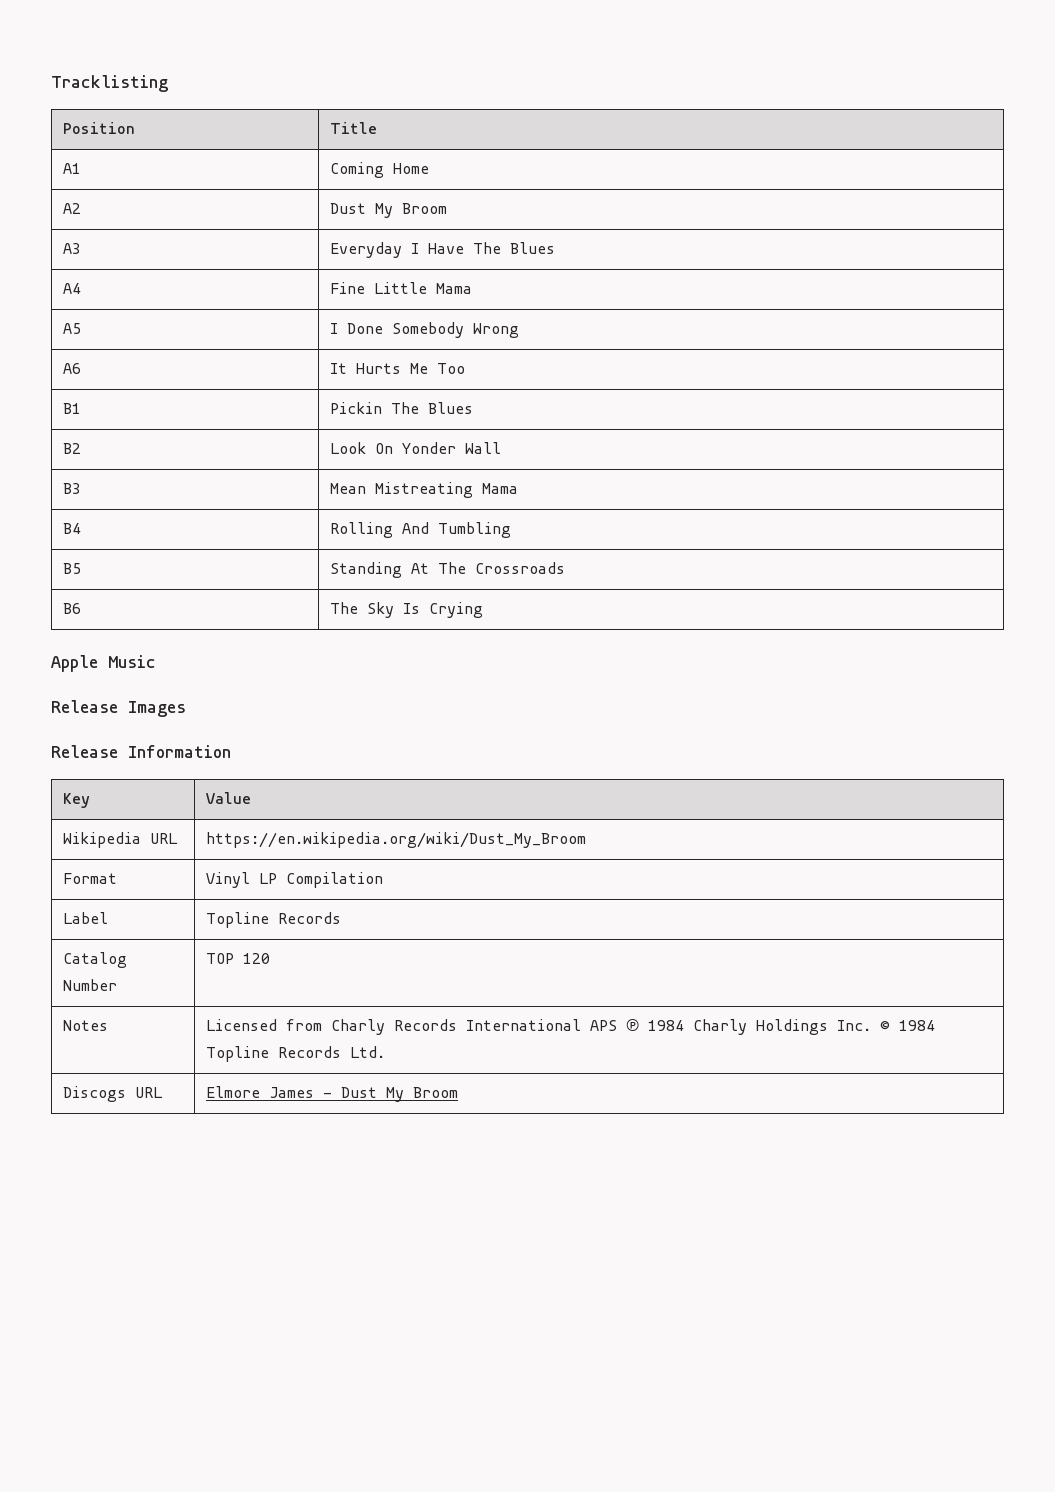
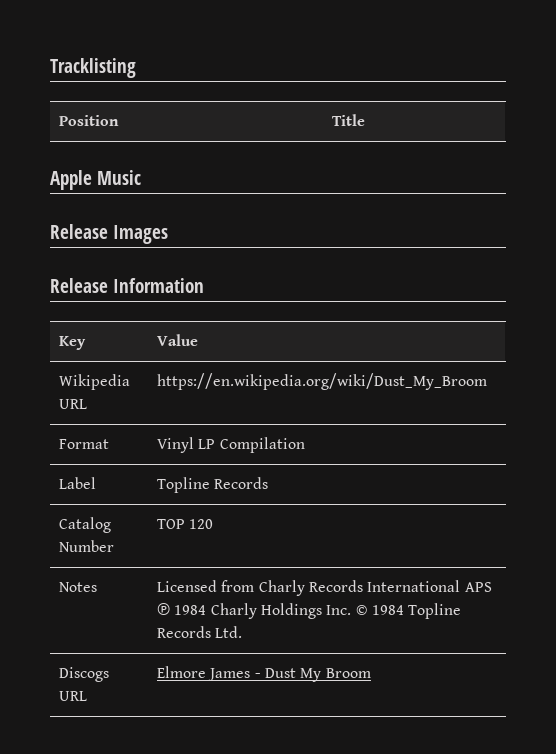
[63,163,82,174] [330,162,430,178] [63,203,82,214] [330,203,448,218] [63,243,82,254] [330,242,556,258] [63,283,82,294] [330,282,473,294] [63,323,82,334] [330,322,520,338] [63,363,82,374] [330,363,466,374] [63,403,82,414] [330,402,474,414] [63,443,82,454] [330,442,502,454] [63,483,82,494] [330,482,519,498] [63,523,82,534] [330,522,512,538] [63,563,82,574] [330,562,566,578] [63,603,82,614] [330,602,484,618] // A1 | Coming Home // A2 | Dust My Broom // A3 | Everyday I Have The Blues // A4 | Fine Little Mama // A5 | I Done Somebody Wrong // A6 | It Hurts Me Too // B1 | Pickin The Blues // B2 | Look On Yonder Wall // B3 | Mean Mistreating Mama // B4 | Rolling And Tumbling // B5 | Standing At The Crossroads // B6 | The Sky Is Crying -> (365, 120) none

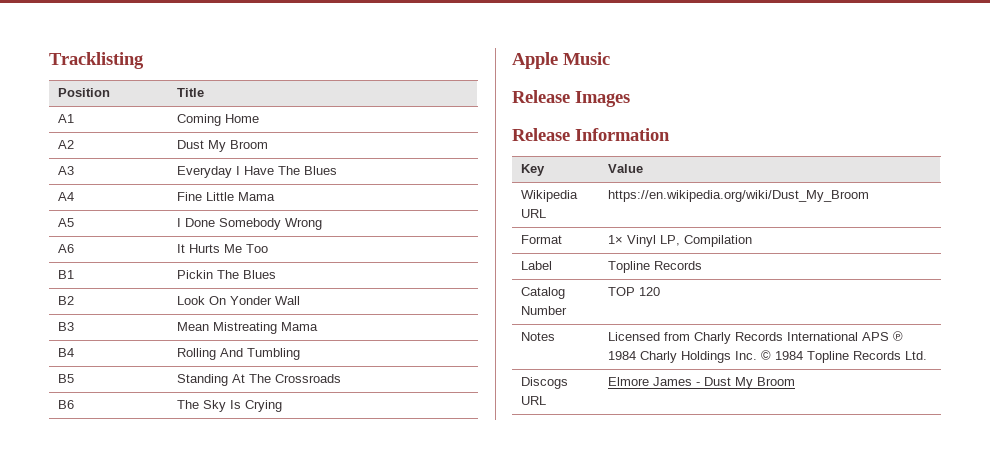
(365, 120) none -> [58,114,75,123] [177,114,260,126] [58,140,75,149] [177,140,269,152] [58,166,75,175] [177,166,338,178] [58,192,75,201] [177,192,276,201] [58,218,75,227] [177,218,323,230] [58,244,75,253] [177,244,269,253] [58,270,75,279] [177,270,277,279] [58,296,75,305] [177,296,301,305] [58,322,75,331] [177,322,319,334] [58,348,75,357] [177,348,301,360] [58,374,75,383] [177,374,342,386] [58,400,75,409] [177,400,283,412] // A1 | Coming Home // A2 | Dust My Broom // A3 | Everyday I Have The Blues // A4 | Fine Little Mama // A5 | I Done Somebody Wrong // A6 | It Hurts Me Too // B1 | Pickin The Blues // B2 | Look On Yonder Wall // B3 | Mean Mistreating Mama // B4 | Rolling And Tumbling // B5 | Standing At The Crossroads // B6 | The Sky Is Crying
[156,437,216,453] Vinyl LP -> [608,235,681,247] 1× Vinyl LP,

